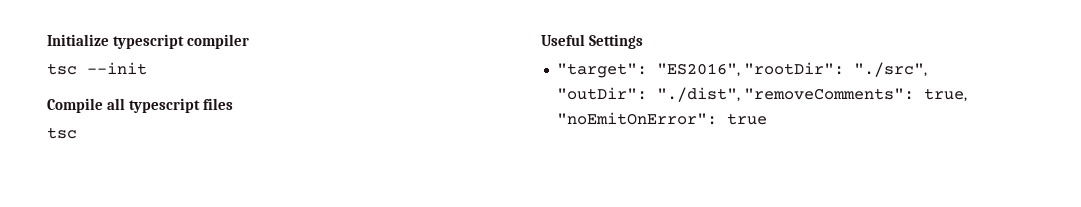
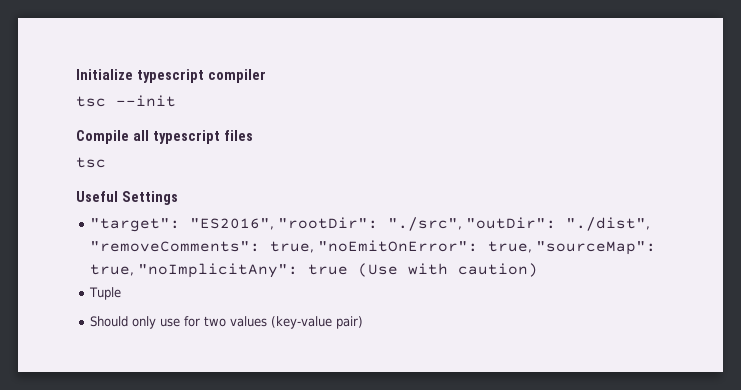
[726,113,767,125] true -> [488,241,657,255] [90,263,539,278] [89,287,122,300] [90,316,364,329] true, "sourceMap": true, "noImplicitAny": true (Use with caution) // Tuple // Should only use for two values (key-value pair)

